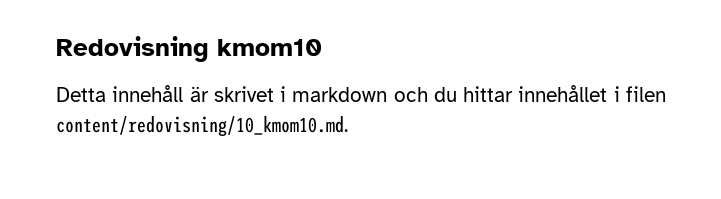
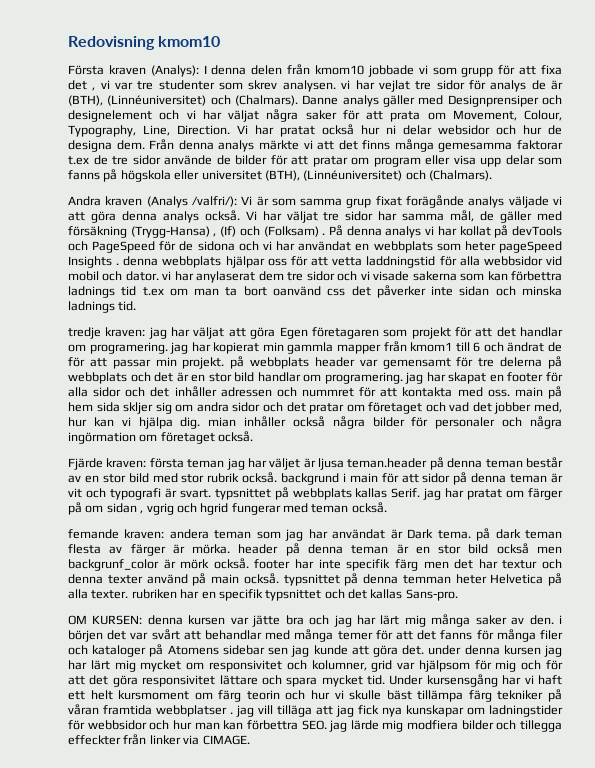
[56,85,666,102] [56,116,348,137] Detta innehåll är skrivet i markdown och du hittar innehållet i filen content/redovisning/10_kmom10.md. -> [68,64,562,77] [68,80,564,92] [68,95,562,107] [68,109,562,122] [68,124,562,137] [68,139,563,152] [68,155,562,167] [68,169,492,182] [68,195,563,208] [68,210,562,223] [68,225,563,238] [68,241,562,253] [68,256,562,268] [68,271,562,283] [68,285,562,298] [68,301,137,313] [68,327,563,339] [68,341,562,354] [68,356,563,369] [68,372,564,384] [68,386,563,399] [68,402,562,414] [68,416,563,429] [68,431,254,444] [68,457,563,470] [68,472,563,485] [68,487,564,500] [68,502,387,515] [68,528,562,541] [68,543,562,556] [68,558,563,571] [68,573,562,586] [68,589,458,601] [68,614,562,627] [68,629,563,642] [68,644,562,657] [68,660,563,672] [68,674,562,687] [68,689,562,702] [68,704,563,717] [68,720,563,732] [68,734,250,745] Första kraven (Analys): I denna delen från kmom10 jobbade vi som grupp för att fixa det , vi var tre studenter som skrev analysen. vi har vejlat tre sidor för analys de är (BTH), (Linnéuniversitet) och (Chalmars). Danne analys gäller med Designprensiper och designelement och vi har väljat några saker för att prata om Movement, Colour, Typography, Line, Direction. Vi har pratat också hur ni delar websidor och hur de designa dem. Från denna analys märkte vi att det finns många gemesamma faktorar t.ex de tre sidor använde de bilder för att pratar om program eller visa upp delar som fanns på högskola eller universitet (BTH), (Linnéuniversitet) och (Chalmars). // Andra kraven (Analys /valfri/): Vi är som samma grup fixat forägånde analys väljade vi att göra denna analys också. Vi har väljat tre sidor har samma mål, de gäller med försäkning (Trygg-Hansa) , (If) och (Folksam) . På denna analys vi har kollat på devTools och PageSpeed för de sidona och vi har användat en webbplats som heter pageSpeed Insights . denna webbplats hjälpar oss för att vetta laddningstid för alla webbsidor vid mobil och dator. vi har anylaserat dem tre sidor och vi visade sakerna som kan förbettra ladnings tid t.ex om man ta bort oanvänd css det påverker inte sidan och minska ladnings tid. // tredje kraven: jag har väljat att göra Egen företagaren som projekt för att det handlar om programering. jag har kopierat min gammla mapper från kmom1 till 6 och ändrat de för att passar min projekt. på webbplats header var gemensamt för tre delerna på webbplats och det är en stor bild handlar om programering. jag har skapat en footer för alla sidor och det inhåller adressen och nummret för att kontakta med oss. main på hem sida skljer sig om andra sidor och det pratar om företaget och vad det jobber med, hur kan vi hjälpa dig. mian inhåller också några bilder för personaler och några ingörmation om företaget också. // Fjärde kraven: första teman jag har väljet är ljusa teman.header på denna teman består av en stor bild med stor rubrik också. backgrund i main för att sidor på denna teman är vit och typografi är svart. typsnittet på webbplats kallas Serif. jag har pratat om färger på om sidan , vgrig och hgrid fungerar med teman också. // femande kraven: andera teman som jag har användat är Dark tema. på dark teman flesta av färger är mörka. header på denna teman är en stor bild också men backgrunf_color är mörk också. footer har inte specifik färg men det har textur och denna texter använd på main också. typsnittet på denna temman heter Helvetica på alla texter. rubriken har en specifik typsnittet och det kallas Sans-pro. // OM KURSEN: denna kursen var jätte bra och jag har lärt mig många saker av den. i börjen det var svårt att behandlar med många temer för att det fanns för många filer och kataloger på Atomens sidebar sen jag kunde att göra det. under denna kursen jag har lärt mig mycket om responsivitet och kolumner, grid var hjälpsom för mig och för att det göra responsivitet lättare och spara mycket tid. Under kursensgång har vi haft ett helt kursmoment om färg teorin och hur vi skulle bäst tillämpa färg tekniker på våran framtida webbplatser . jag vill tilläga att jag fick nya kunskapar om ladningstider för webbsidor och hur man kan förbettra SEO. jag lärde mig modfiera bilder och tillegga effeckter från linker via CIMAGE.

